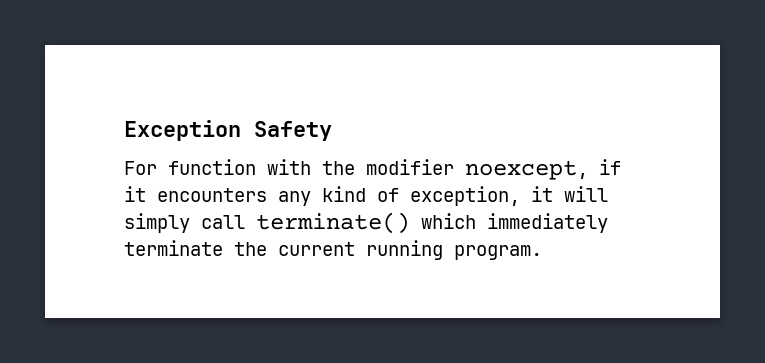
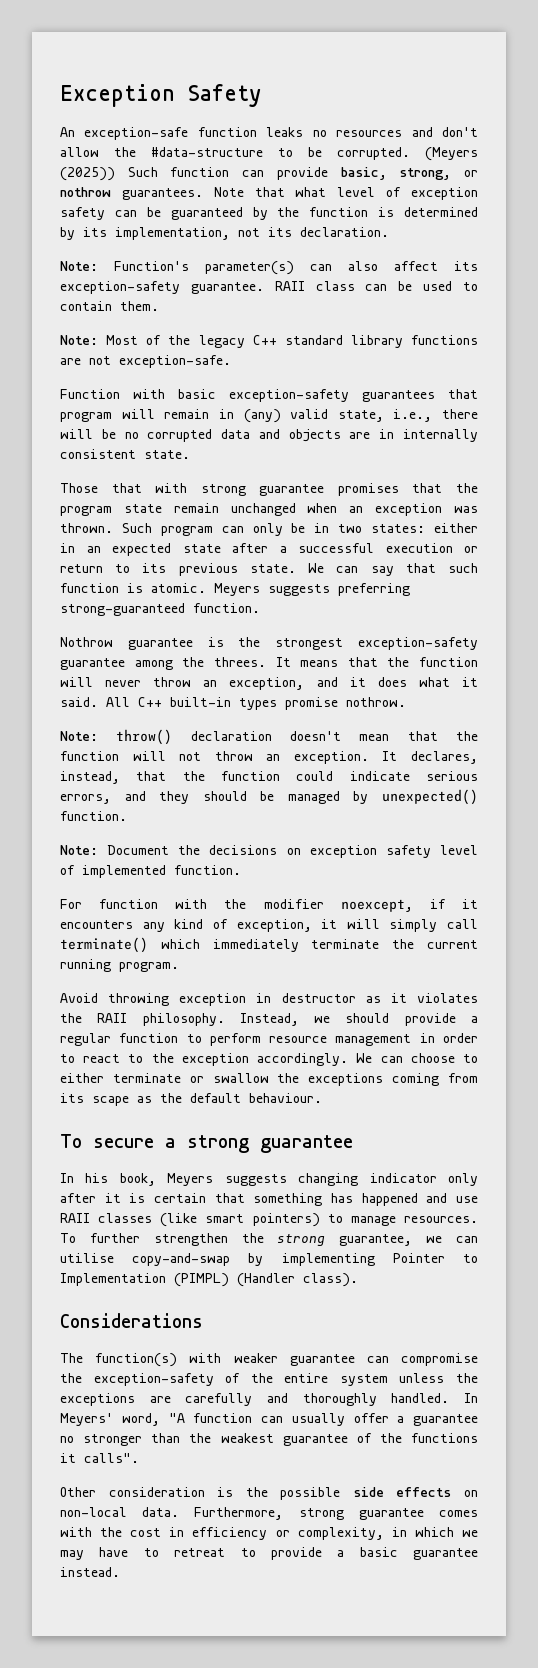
(332, 131) none -> [60,127,478,140] [60,147,478,161] [60,167,479,181] [60,187,478,200] [60,207,478,220] [60,227,389,240] [60,261,478,275] [60,281,478,294] [60,301,159,311] [60,335,478,348] [60,355,231,368] [60,389,478,402] [60,409,478,423] [60,429,478,442] [60,449,190,459] [60,483,478,496] [60,503,478,516] [60,523,479,536] [60,543,478,556] [60,563,479,576] [60,583,410,596] [60,603,260,616] [60,637,479,650] [60,657,478,670] [60,677,478,690] [60,697,406,710] [60,729,478,745] [60,751,478,764] [60,771,478,784] [60,789,478,805] [60,811,127,821] [60,845,478,858] [60,865,241,878] // An exception-safe function leaks no resources and don't allow the #data-structure to be corrupted. (Meyers (2025)) Such function can provide basic, strong, or nothrow guarantees. Note that what level of exception safety can be guaranteed by the function is determined by its implementation, not its declaration. // Note: Function's parameter(s) can also affect its exception-safety guarantee. RAII class can be used to contain them. // Note: Most of the legacy C++ standard library functions are not exception-safe. // Function with basic exception-safety guarantees that program will remain in (any) valid state, i.e., there will be no corrupted data and objects are in internally consistent state. // Those that with strong guarantee promises that the program state remain unchanged when an exception was thrown. Such program can only be in two states: either in an expected state after a successful execution or return to its previous state. We can say that such function is atomic. Meyers suggests preferring strong-guaranteed function. // Nothrow guarantee is the strongest exception-safety guarantee among the threes. It means that the function will never throw an exception, and it does what it said. All C++ built-in types promise nothrow. // Note: throw() declaration doesn't mean that the function will not throw an exception. It declares, instead, that the function could indicate serious errors, and they should be managed by unexpected() function. // Note: Document the decisions on exception safety level of implemented function.
(542, 252) none -> [60,993,479,1006] [60,1013,478,1026] [60,1033,478,1046] [60,1053,478,1066] [60,1073,478,1086] [60,1093,322,1106] [60,1134,353,1153] [60,1173,478,1186] [60,1193,479,1206] [60,1213,479,1227] [60,1233,478,1246] [60,1253,478,1266] [60,1273,358,1287] [60,1313,203,1328] [60,1353,478,1367] [60,1373,478,1386] [60,1393,478,1406] [60,1413,478,1426] [60,1433,478,1446] [60,1453,139,1463] [60,1487,478,1500] [60,1507,478,1520] [60,1527,478,1540] [60,1547,478,1560] [60,1567,120,1577] // Avoid throwing exception in destructor as it violates the RAII philosophy. Instead, we should provide a regular function to perform resource management in order to react to the exception accordingly. We can choose to either terminate or swallow the exceptions coming from its scape as the default behaviour. // To secure a strong guarantee // In his book, Meyers suggests changing indicator only after it is certain that something has happened and use RAII classes (like smart pointers) to manage resources. To further strengthen the strong guarantee, we can utilise copy-and-swap by implementing Pointer to Implementation (PIMPL) (Handler class). // Considerations // The function(s) with weaker guarantee can compromise the exception-safety of the entire system unless the exceptions are carefully and thoroughly handled. In Meyers' word, "A function can usually offer a guarantee no stronger than the weakest guarantee of the functions it calls". // Other consideration is the possible side effects on non-local data. Furthermore, strong guarantee comes with the cost in efficiency or complexity, in which we may have to retreat to provide a basic guarantee instead.

